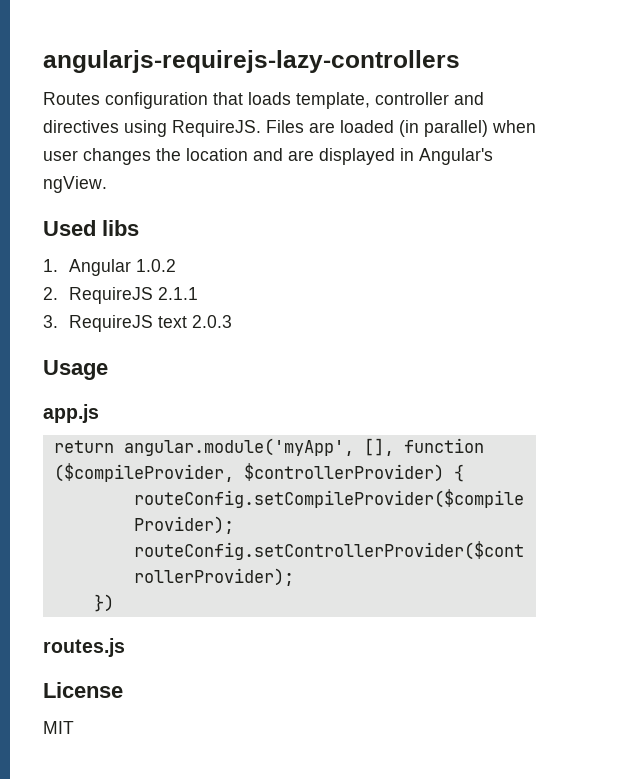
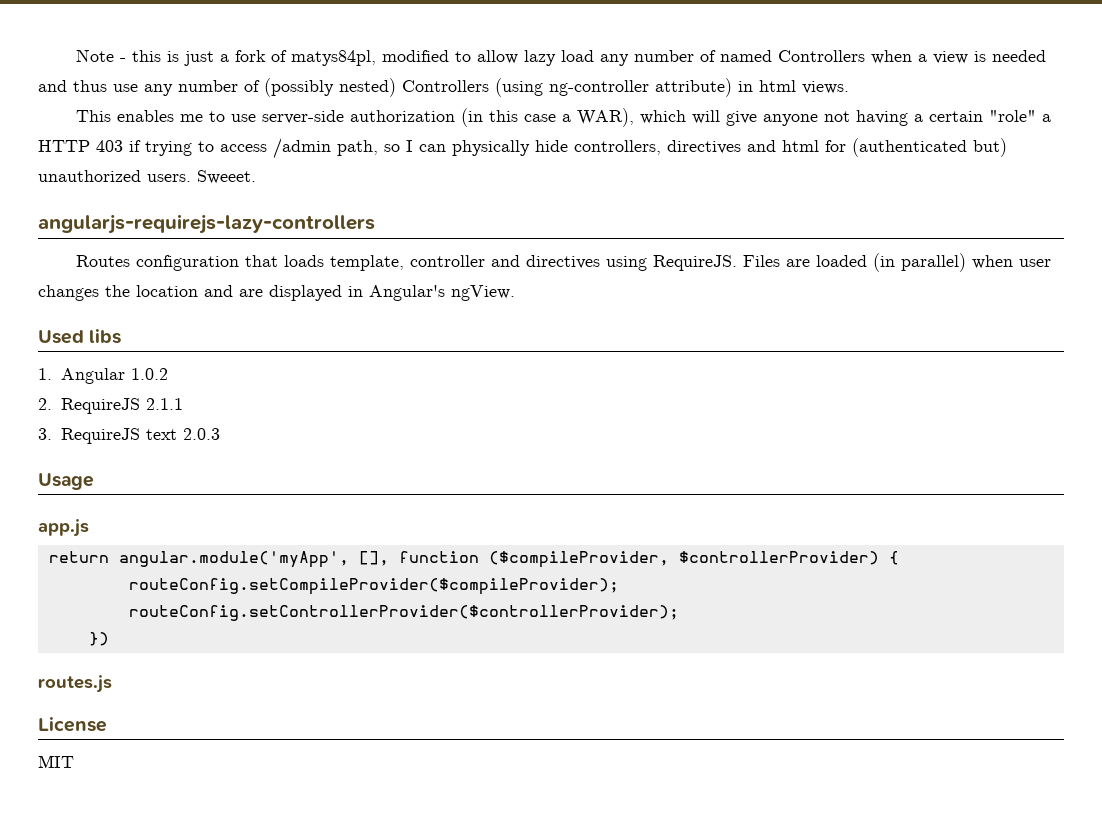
(43, 61) none -> [76,49,1047,66] [38,78,849,97] [76,108,1052,127] [38,138,1007,159] [38,170,256,184] Note - this is just a fork of matys84pl, modified to allow lazy load any number of named Controllers when a view is needed and thus use any number of (possibly nested) Controllers (using ng-controller attribute) in html views. // This enables me to use server-side authorization (in this case a WAR), which will give anyone not having a certain "role" a HTTP 403 if trying to access /admin path, so I can physically hide controllers, directives and html for (authenticated but) unauthorized users. Sweeet. //

